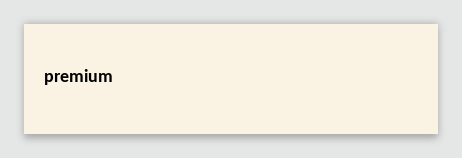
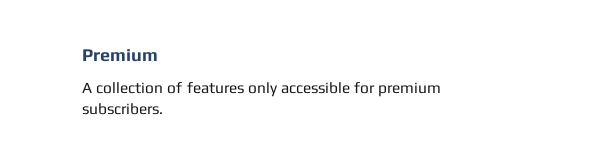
[44,69,113,85] premium -> [82,49,158,62] [82,82,442,97] [82,103,163,115] Premium // A collection of features only accessible for premium subscribers.

